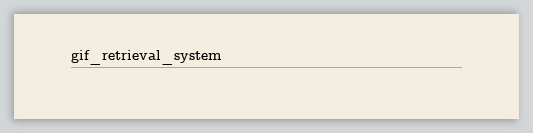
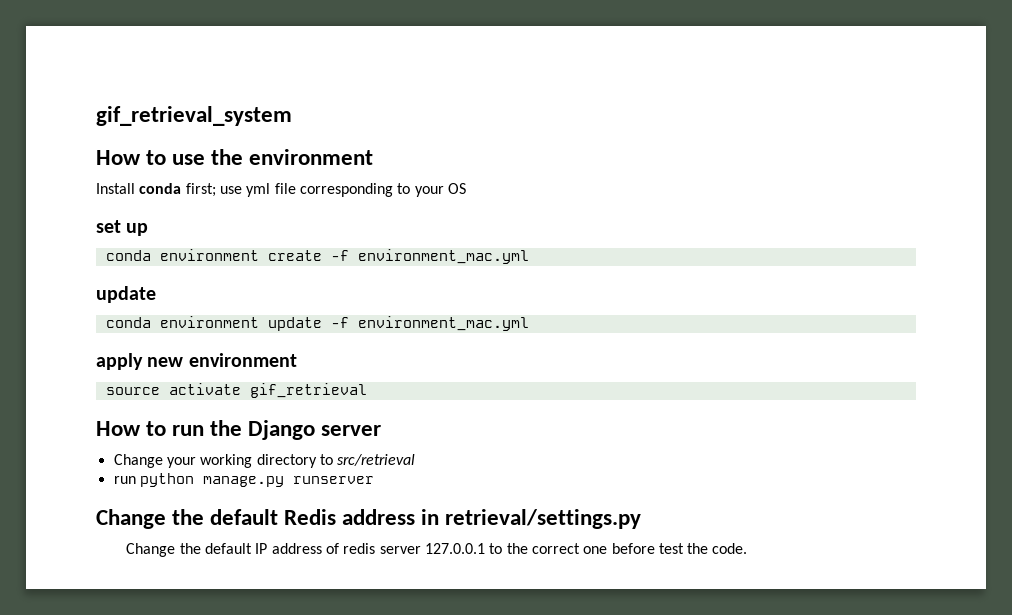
(222, 57) none -> [96,149,374,165] [96,183,466,197] [96,220,149,236] [105,249,529,264] [96,286,156,303] [105,316,529,331] [96,353,297,370] [105,383,367,398] [96,420,382,440] [113,454,416,468] [113,473,374,487] [96,509,642,529] [126,543,748,557] // How to use the environment // Install conda first; use yml file corresponding to your OS // set up // conda environment create -f environment_mac.yml // update // conda environment update -f environment_mac.yml // apply new environment // source activate gif_retrieval // How to run the Django server // Change your working directory to src/retrieval // run python manage.py runserver // Change the default Redis address in retrieval/settings.py // Change the default IP address of redis server 127.0.0.1 to the correct one before test the code.

